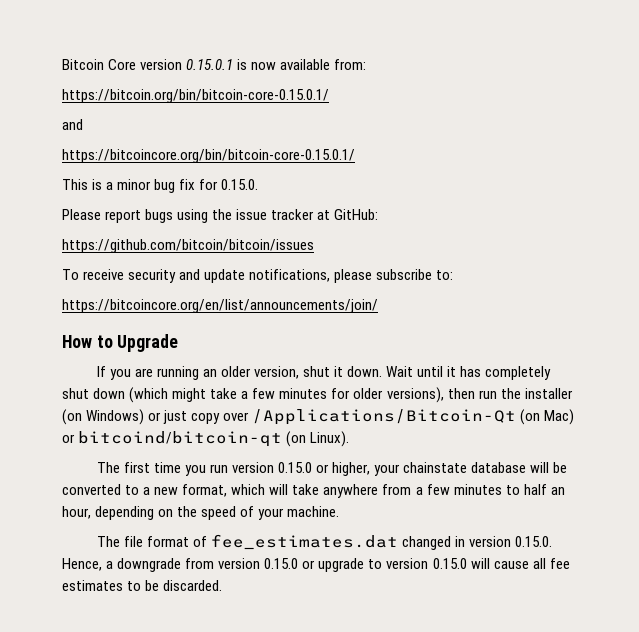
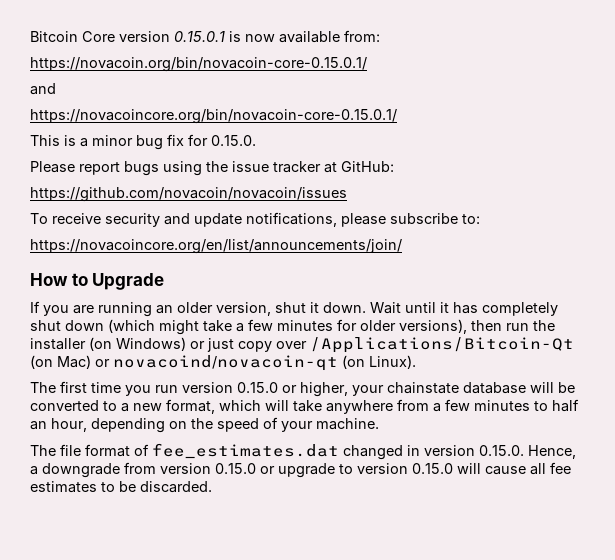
[62,89,329,103] https://bitcoin.org/bin/bitcoin-core-0.15.0.1/ -> [30,57,367,72] https://novacoin.org/bin/novacoin-core-0.15.0.1/
[62,149,355,163] https://bitcoincore.org/bin/bitcoin-core-0.15.0.1/ -> [30,109,397,124] https://novacoincore.org/bin/novacoin-core-0.15.0.1/
[62,239,314,253] https://github.com/bitcoin/bitcoin/issues -> [30,187,347,202] https://github.com/novacoin/novacoin/issues
[62,299,378,313] https://bitcoincore.org/en/list/announcements/join/ -> [30,239,402,254] https://novacoincore.org/en/list/announcements/join/
[78,431,283,447] bitcoind/bitcoin-qt -> [113,355,338,371] novacoind/novacoin-qt

